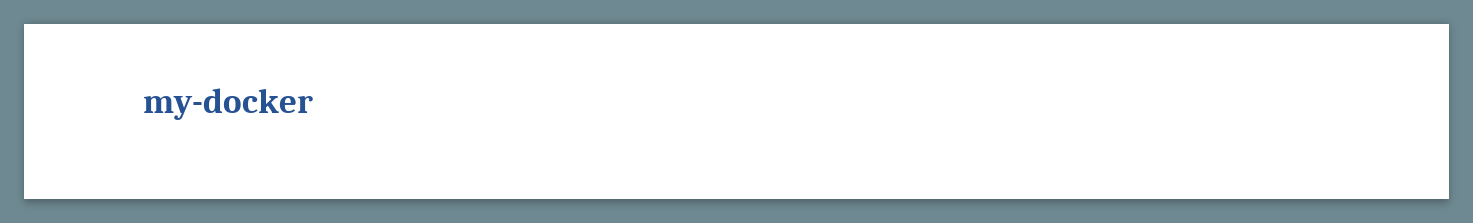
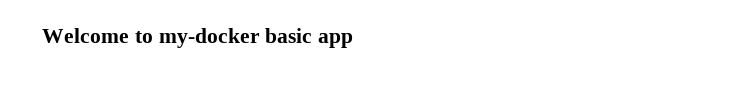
[143,88,313,120] my-docker -> [42,28,354,48] Welcome to my-docker basic app

